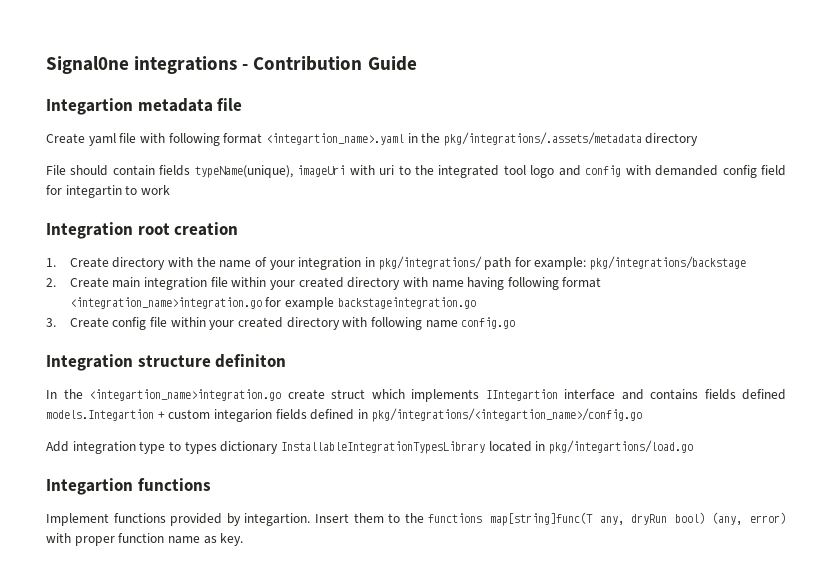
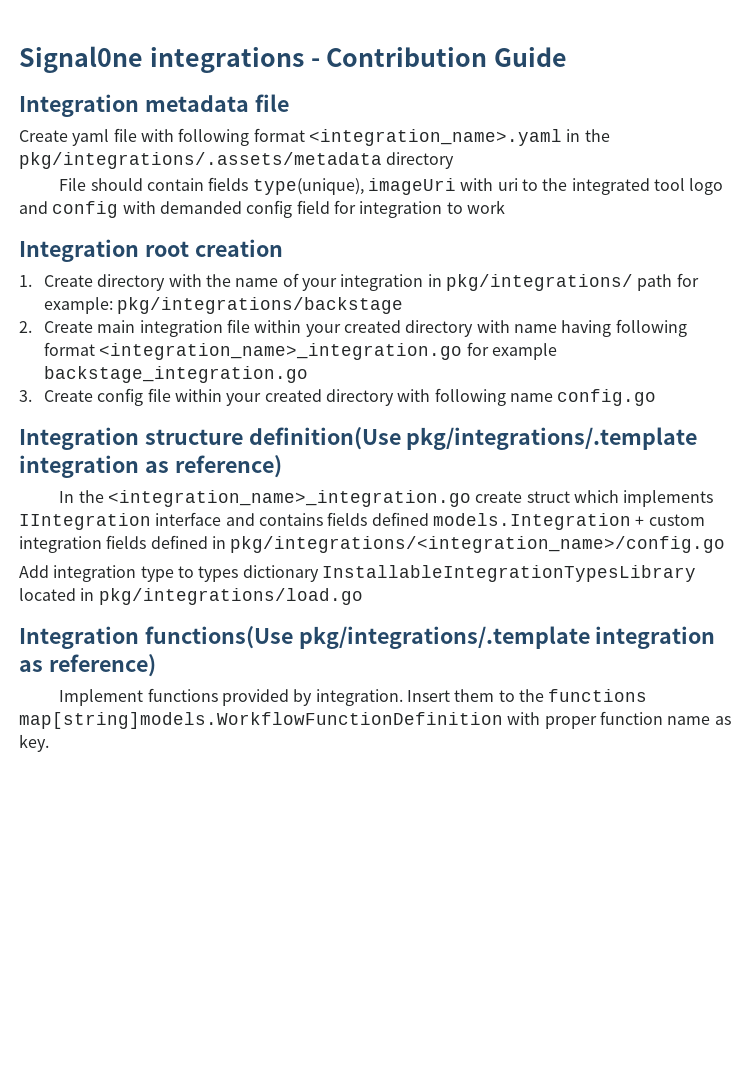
[46,98,133,115] Integartion -> [19,94,139,117] Integration
[265,133,404,145] <integartion_name>.yaml -> [308,129,562,146] <integration_name>.yaml
[194,165,293,178] typeName(unique), -> [252,178,364,195] type(unique),
[65,185,122,198] integartin -> [359,201,443,218] integration
[69,297,262,309] <integration_name>integration.go -> [99,343,463,360] <integration_name>_integration.go
[337,297,476,309] backstageintegration.go -> [44,366,309,383] backstage_integration.go
[215,354,287,368] definiton -> [248,427,698,450] [19,455,282,478] definition(Use pkg/integrations/.template integration as reference)
[89,389,281,401] <integartion_name>integration.go -> [108,490,472,507] <integration_name>_integration.go
[485,389,558,401] IIntegartion -> [19,513,151,530] IIntegration
[46,409,154,421] models.Integartion -> [432,513,631,530] models.Integration
[213,409,272,422] integarion -> [19,536,102,553] integration
[371,408,642,422] pkg/integrations/<integartion_name>/config.go -> [230,536,726,553] pkg/integrations/<integration_name>/config.go
[548,440,693,454] [46,478,211,495] pkg/integartions/load.go // Integartion functions -> [98,588,363,605] [19,626,716,649] [19,654,156,677] pkg/integrations/load.go // Integration functions(Use pkg/integrations/.template integration as reference)
[244,513,311,526] integartion. -> [315,689,403,706] integration.
[490,512,787,526] map[string]func(T any, dryRun bool) (any, error) -> [19,712,503,729] map[string]models.WorkflowFunctionDefinition

